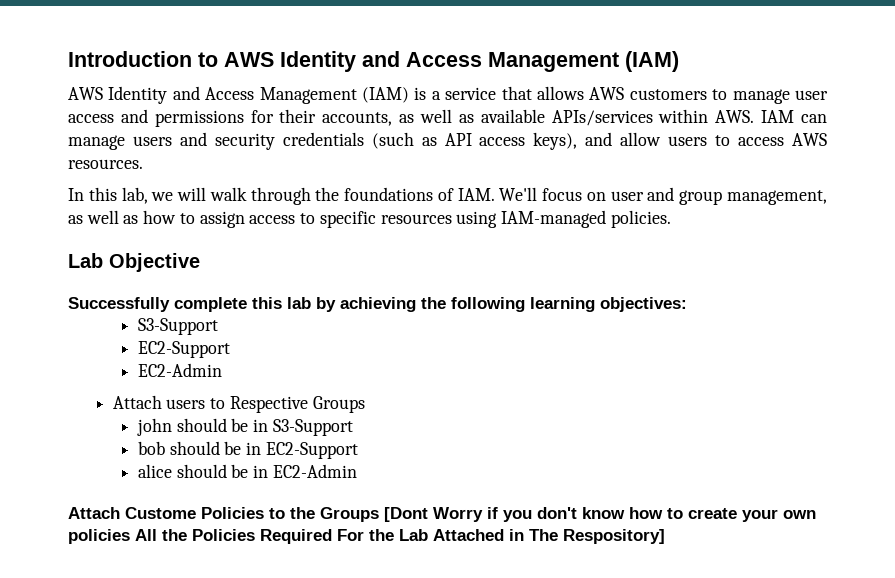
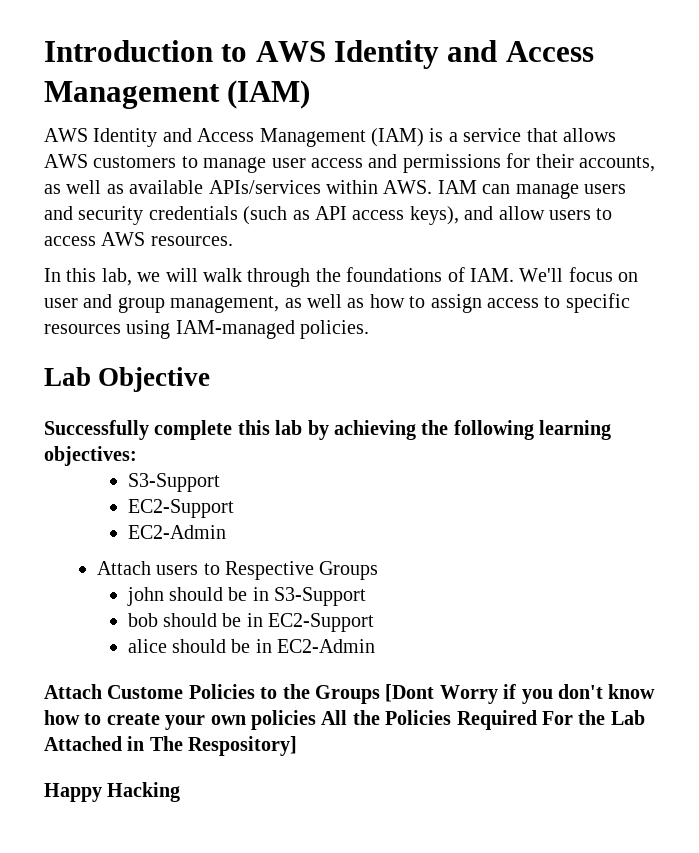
(665, 536) none -> [44,782,181,802] // Happy Hacking

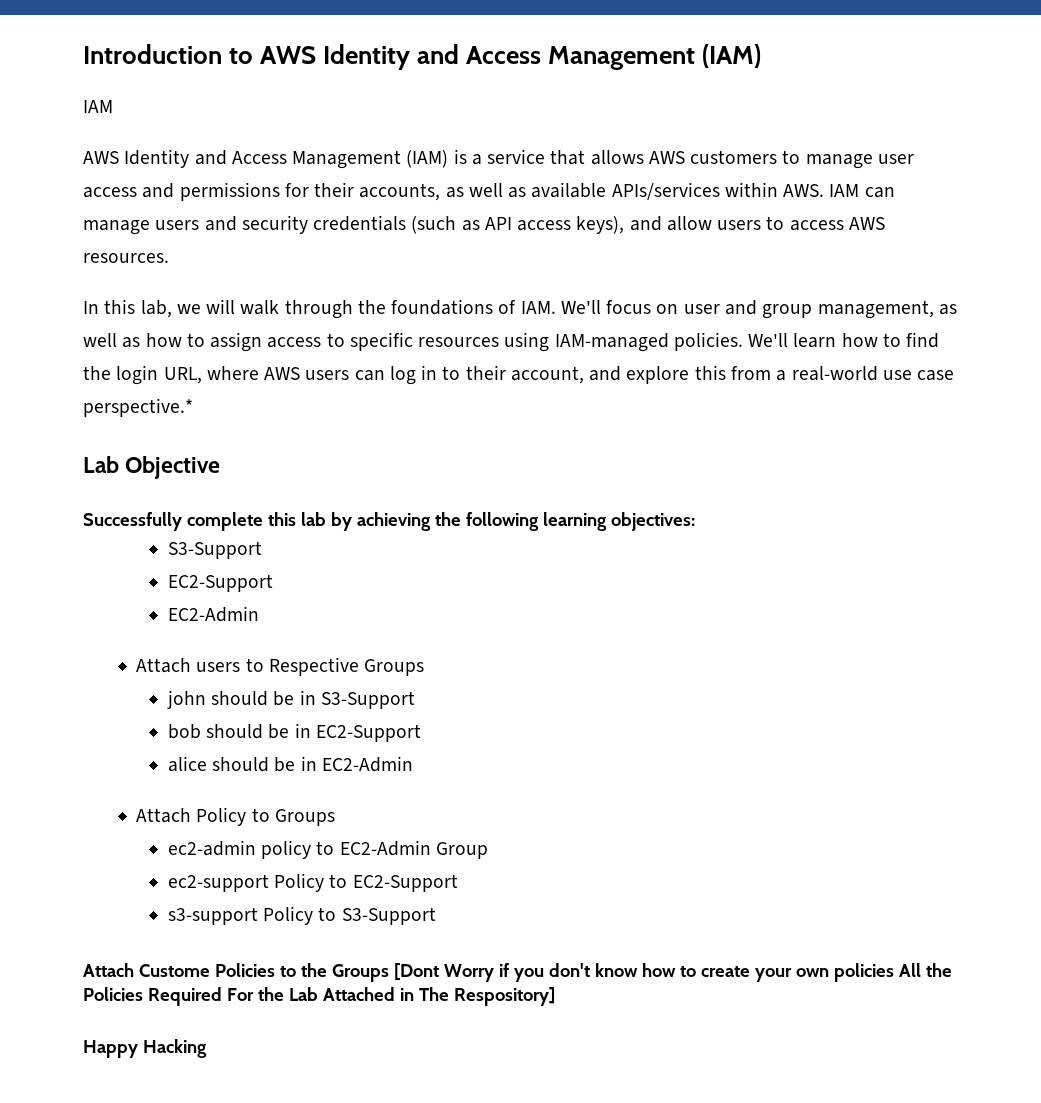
(311, 94) none -> [83,100,113,113] // IAM
(370, 329) none -> [748,332,940,348] [83,365,955,385] [83,398,193,417] We'll learn how to find the login URL, where AWS users can log in to their account, and explore this from a real-world use case perspective.*
(376, 646) none -> [136,807,335,826] [167,840,488,859] [167,873,458,892] [167,906,436,925] // Attach Policy to Groups // ec2-admin policy to EC2-Admin Group // ec2-support Policy to EC2-Support // s3-support Policy to S3-Support

